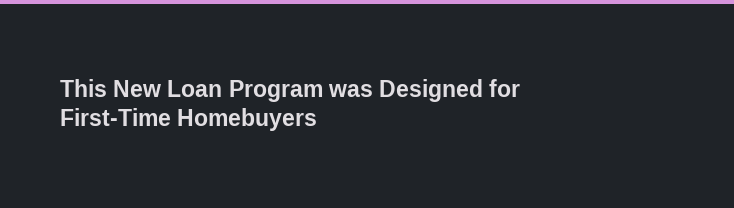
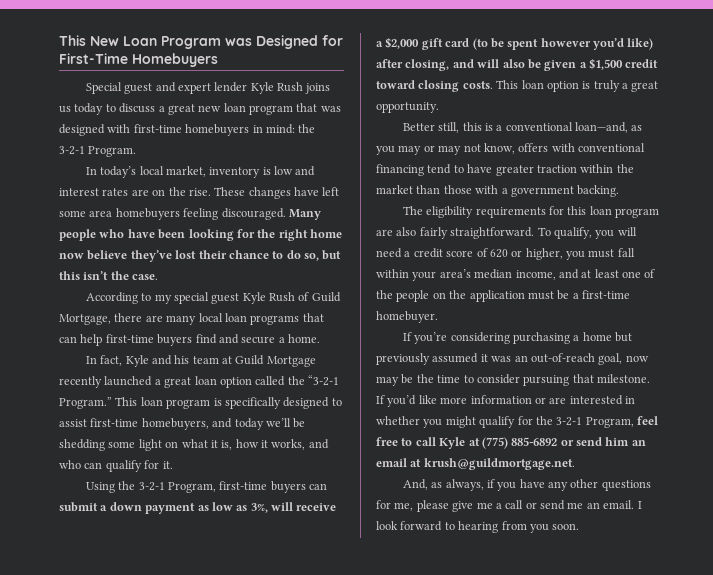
(318, 119) none -> [85,82,331,94] [59,103,341,115] [59,124,316,136] [59,146,137,157] [85,166,316,178] [59,187,340,199] [59,208,321,220] [59,229,342,241] [59,250,342,262] [59,271,159,280] [85,292,341,304] [59,313,324,325] [59,334,320,346] [85,355,316,367] [59,375,339,388] [59,397,342,409] [59,418,306,430] [59,439,329,451] [59,460,173,472] [85,481,328,493] [59,502,337,514] [376,37,654,50] [376,58,659,71] [376,80,659,92] [376,102,439,113] [402,122,643,133] [376,143,645,155] [376,164,634,176] [376,185,620,197] [402,206,660,218] [376,227,637,239] [376,248,635,260] [376,269,656,281] [376,290,630,302] [376,311,438,323] [402,332,633,344] [376,353,649,365] [376,374,650,386] [376,395,635,407] [376,416,658,428] [376,437,646,449] [376,458,575,470] [402,479,651,491] [376,500,642,512] [376,521,580,533] // Special guest and expert lender Kyle Rush joins us today to discuss a great new loan program that was designed with first-time homebuyers in mind: the 3-2-1 Program. // In today’s local market, inventory is low and interest rates are on the rise. These changes have left some area homebuyers feeling discouraged. Many people who have been looking for the right home now believe they’ve lost their chance to do so, but this isn’t the case. // According to my special guest Kyle Rush of Guild Mortgage, there are many local loan programs that can help first-time buyers find and secure a home. // In fact, Kyle and his team at Guild Mortgage recently launched a great loan option called the “3-2-1 Program.” This loan program is specifically designed to assist first-time homebuyers, and today we’ll be shedding some light on what it is, how it works, and who can qualify for it. // Using the 3-2-1 Program, first-time buyers can submit a down payment as low as 3%, will receive a $2,000 gift card (to be spent however you’d like) after closing, and will also be given a $1,500 credit toward closing costs. This loan option is truly a great opportunity. // Better still, this is a conventional loan—and, as you may or may not know, offers with conventional financing tend to have greater traction within the market than those with a government backing. // The eligibility requirements for this loan program are also fairly straightforward. To qualify, you will need a credit score of 620 or higher, you must fall within your area’s median income, and at least one of the people on the application must be a first-time homebuyer. // If you’re considering purchasing a home but previously assumed it was an out-of-reach goal, now may be the time to consider pursuing that milestone. If you’d like more information or are interested in whether you might qualify for the 3-2-1 Program, feel free to call Kyle at (775) 885-6892 or send him an email at krush@guildmortgage.net. // And, as always, if you have any other questions for me, please give me a call or send me an email. I look forward to hearing from you soon.

